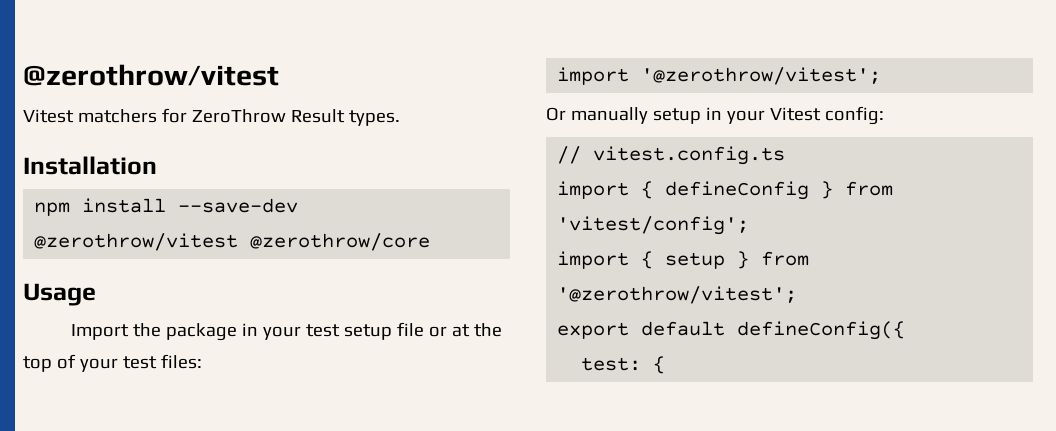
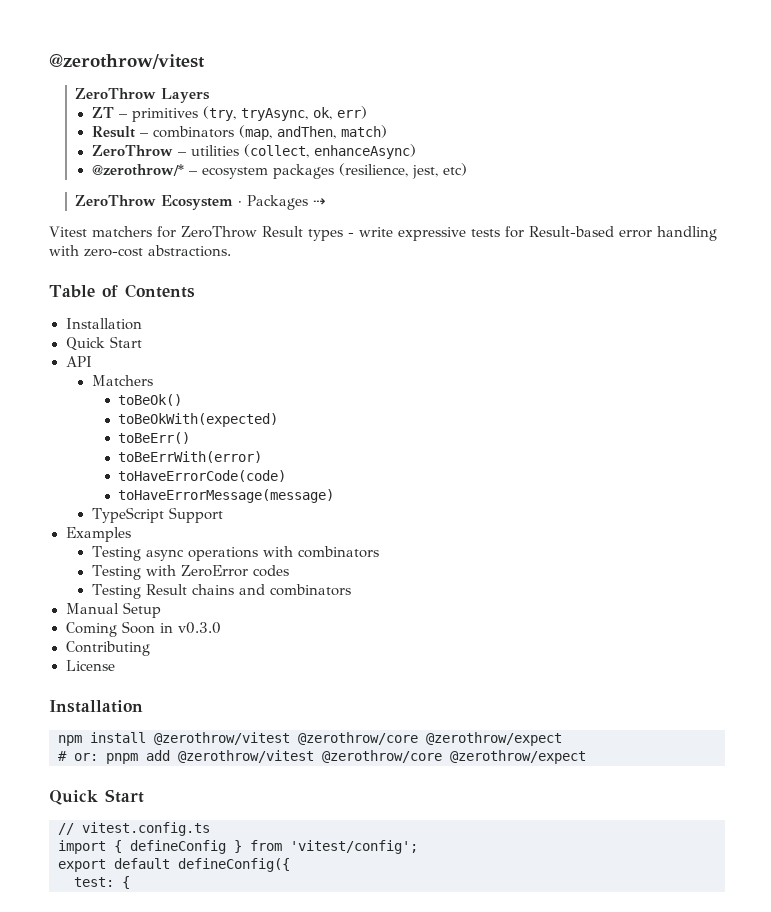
[23,64,279,86] @zerothrow/vitest -> [49,53,205,69] [75,88,211,103] [91,106,367,122] [91,125,387,140] [91,144,416,159] [91,163,467,179] [75,195,327,210] @zerothrow/vitest // ZeroThrow Layers // ZT – primitives (try, tryAsync, ok, err) // Result – combinators (map, andThen, match) // ZeroThrow – utilities (collect, enhanceAsync) // @zerothrow/* – ecosystem packages (resilience, jest, etc) // ZeroThrow Ecosystem · Packages ⇢
[348,110,400,126] types. -> [308,226,717,241] [49,245,231,257] [49,284,195,298] [65,318,142,330] [65,336,142,351] [65,356,92,367] [91,375,153,386] [118,394,183,406] [118,413,279,427] [118,432,191,444] [118,451,263,463] [118,470,287,482] [118,489,335,503] [91,507,223,523] [65,527,131,542] [91,546,379,561] [91,565,289,580] [91,584,351,599] [65,602,161,618] [65,621,221,637] [65,641,150,656] [65,660,115,671] types - write expressive tests for Result-based error handling with zero-cost abstractions. // Table of Contents // Installation // Quick Start // API // Matchers // toBeOk() // toBeOkWith(expected) // toBeErr() // toBeErrWith(error) // toHaveErrorCode(code) // toHaveErrorMessage(message) // TypeScript Support // Examples // Testing async operations with combinators // Testing with ZeroError codes // Testing Result chains and combinators // Manual Setup // Coming Soon in v0.3.0 // Contributing // License
[178,198,299,213] [34,233,431,251] [23,283,96,306] [70,322,502,341] [23,354,202,372] [557,67,882,85] [546,106,884,125] --save-dev @zerothrow/vitest @zerothrow/core // Usage // Import the package in your test setup file or at the top of your test files: // import '@zerothrow/vitest'; // Or manually setup in your Vitest config: -> [154,732,562,746] [58,750,586,764] [49,789,144,805] @zerothrow/vitest @zerothrow/core @zerothrow/expect // # or: pnpm add @zerothrow/vitest @zerothrow/core @zerothrow/expect // Quick Start
[557,251,810,269] [557,286,798,304] // import { setup } from '@zerothrow/vitest'; -> (418, 847) none

